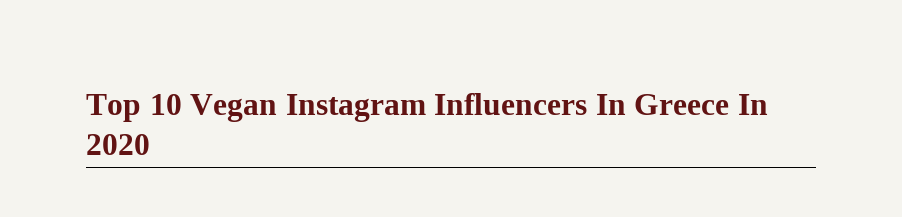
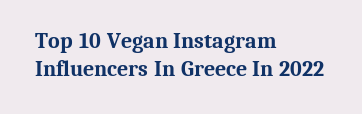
[86,134,150,155] 2020 -> [279,61,325,76] 2022

